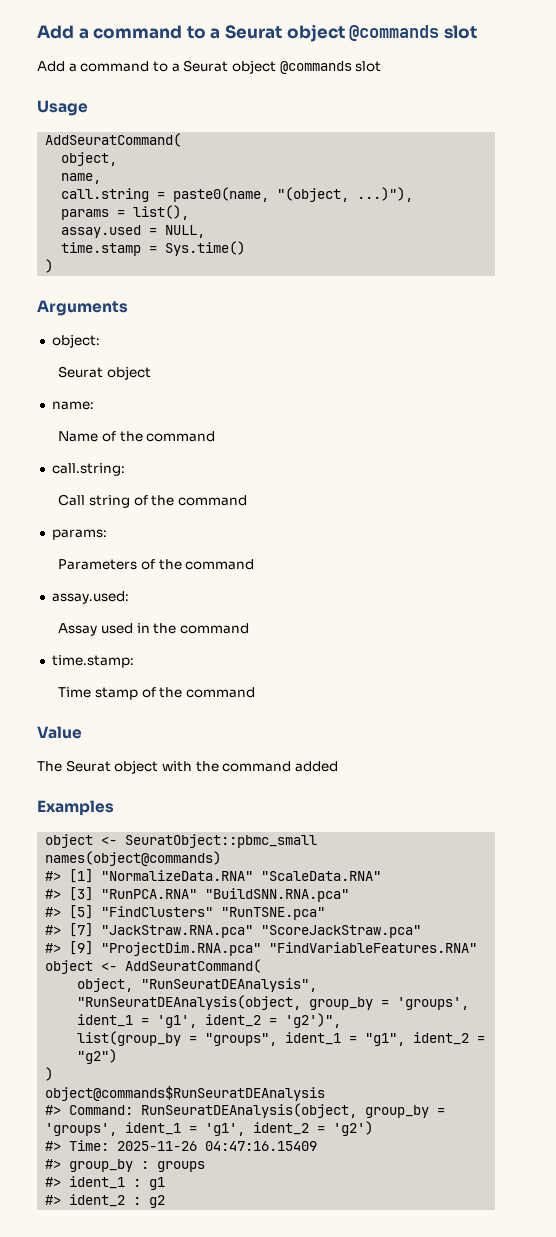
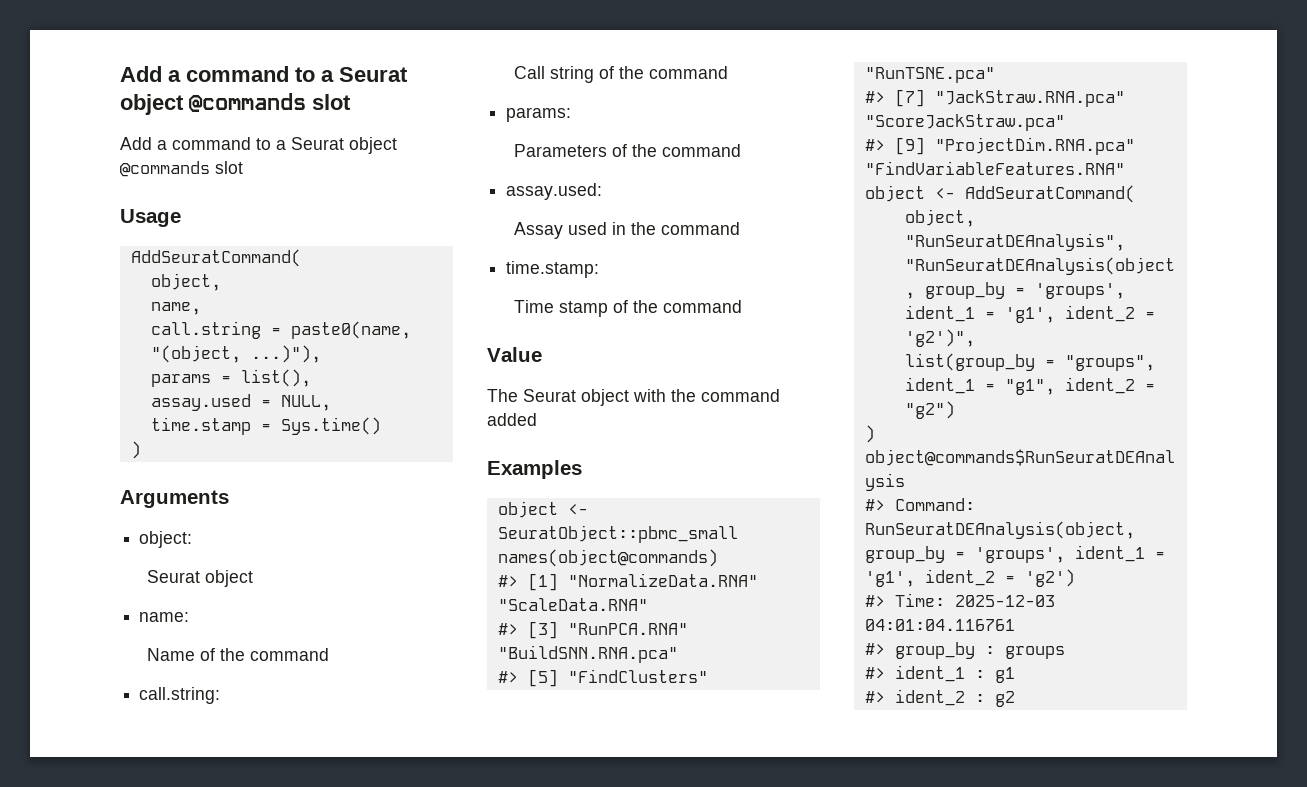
[117,1141,318,1151] 2025-11-26 04:47:16.15409 -> [954,595,1055,607] [864,619,1015,631] 2025-12-03 04:01:04.116761

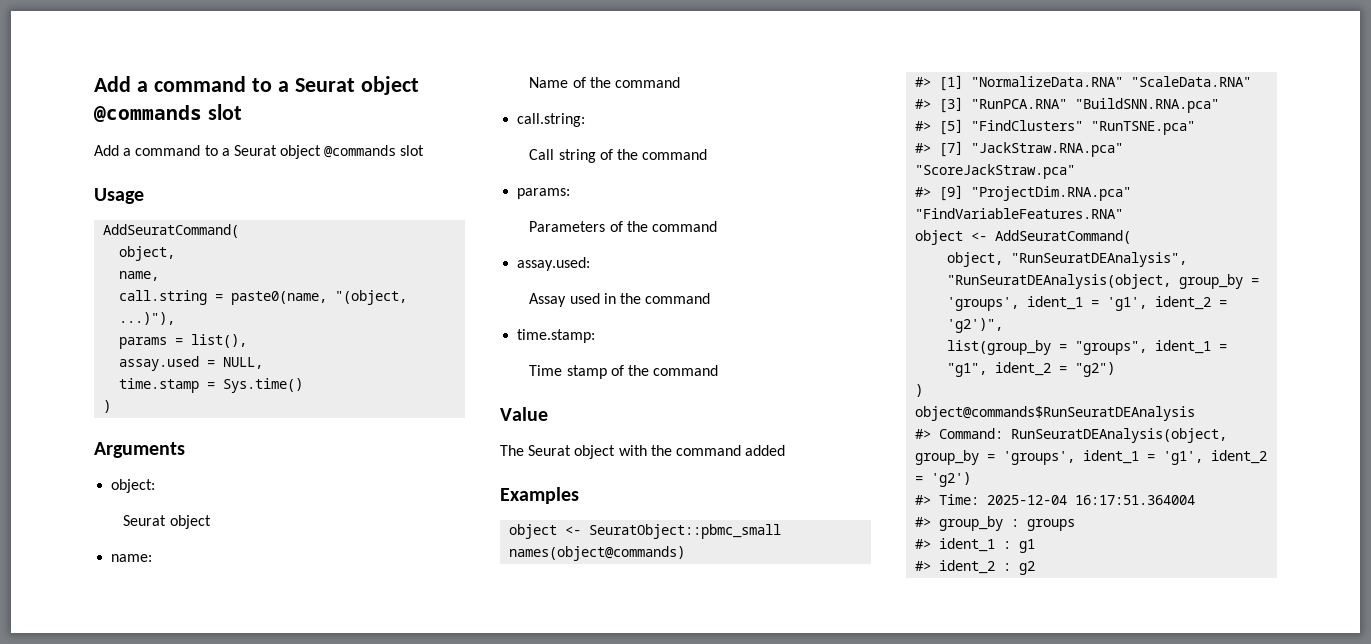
[954,595,1055,607] [864,619,1015,631] 2025-12-03 04:01:04.116761 -> [987,495,1196,505] 2025-12-04 16:17:51.364004

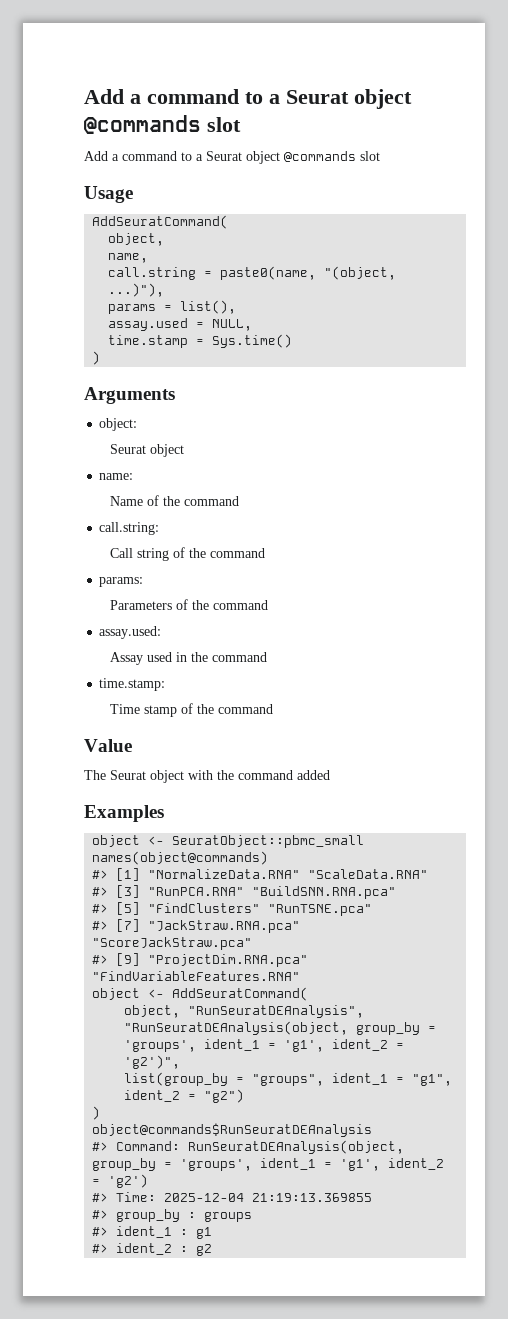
[1075,495,1196,505] 16:17:51.364004 -> [252,1193,373,1202] 21:19:13.369855

